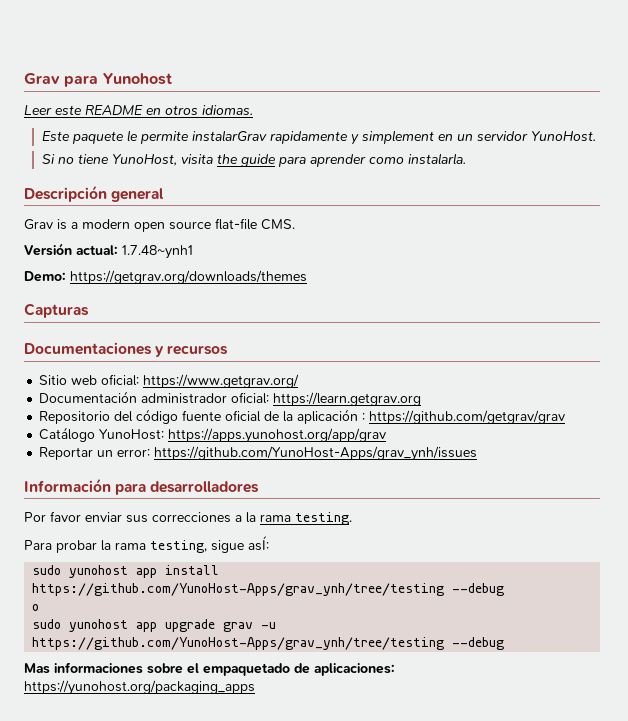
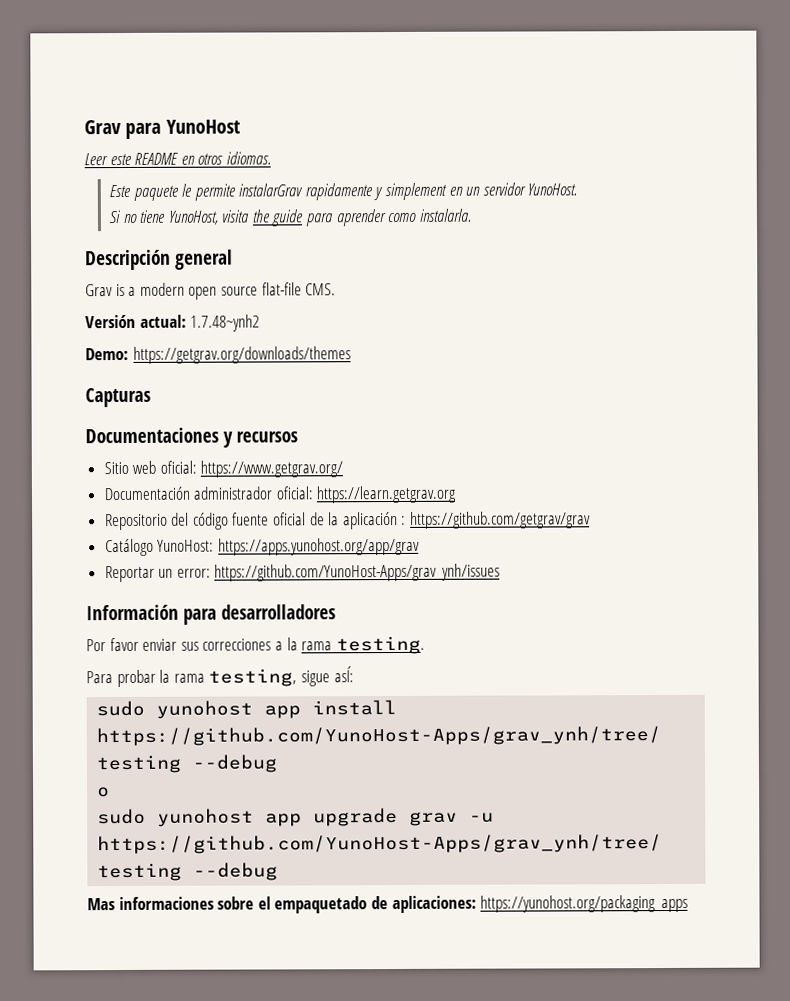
[102,73,172,85] Yunohost -> [165,119,241,134] YunoHost
[122,245,193,259] 1.7.48~ynh1 -> [190,314,261,332] 1.7.48~ynh2

